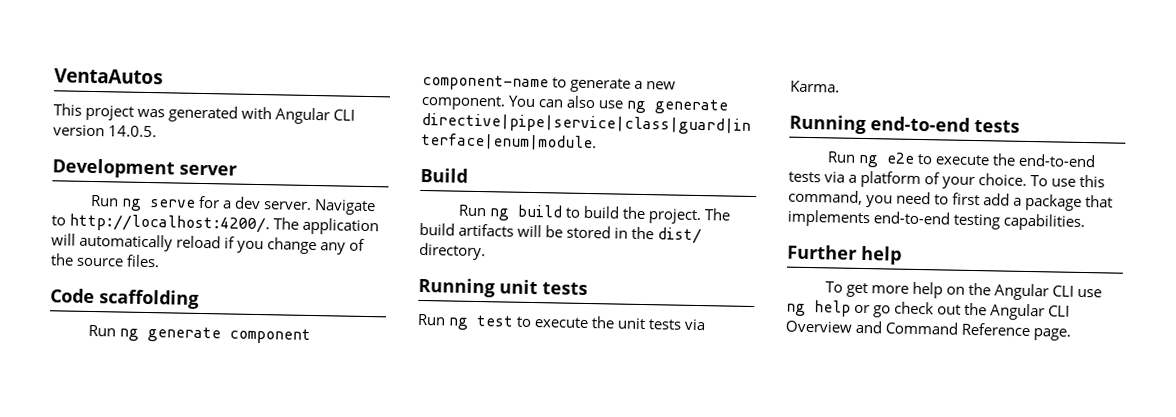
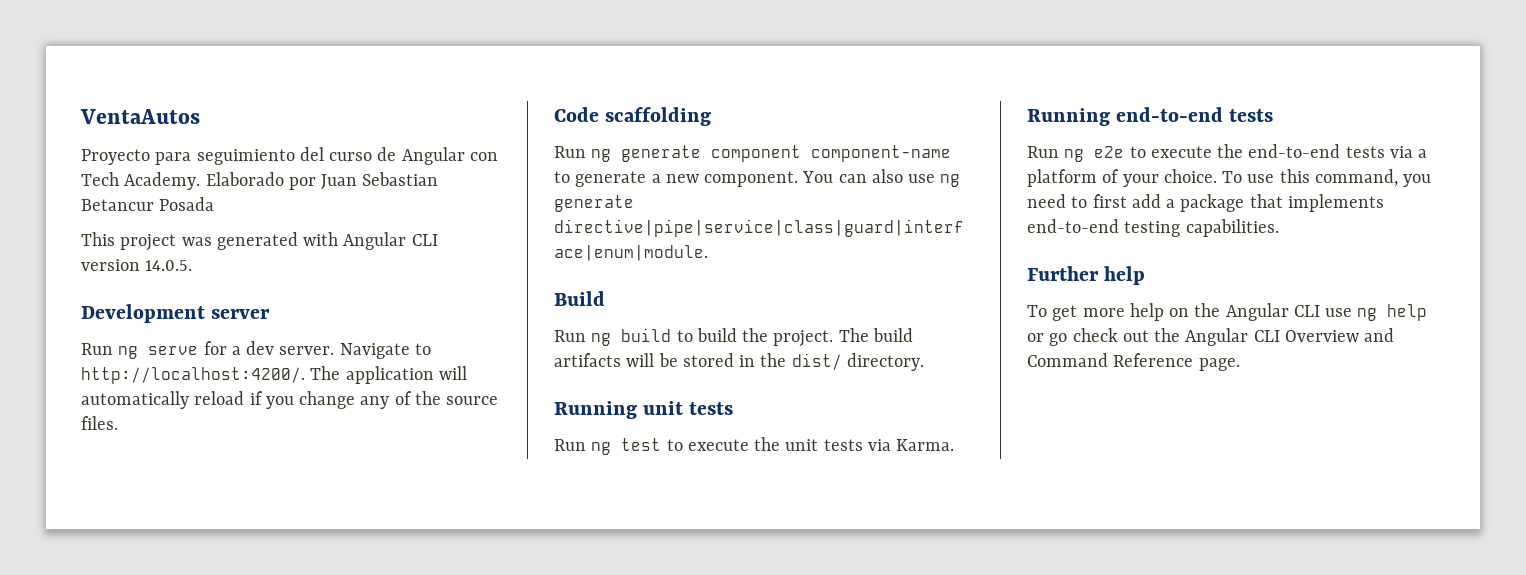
(163, 76) none -> [81,147,498,165] [81,172,439,190] [81,197,215,211] // Proyecto para seguimiento del curso de Angular con Tech Academy. Elaborado por Juan Sebastian Betancur Posada

